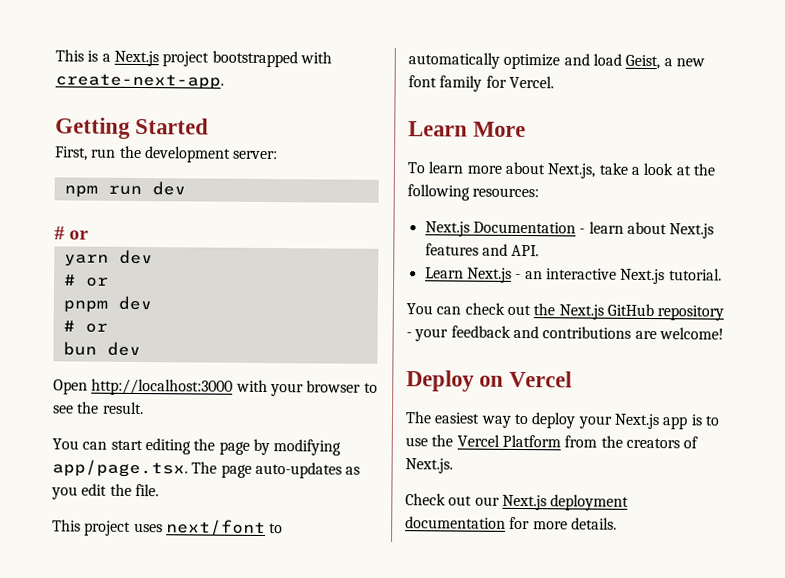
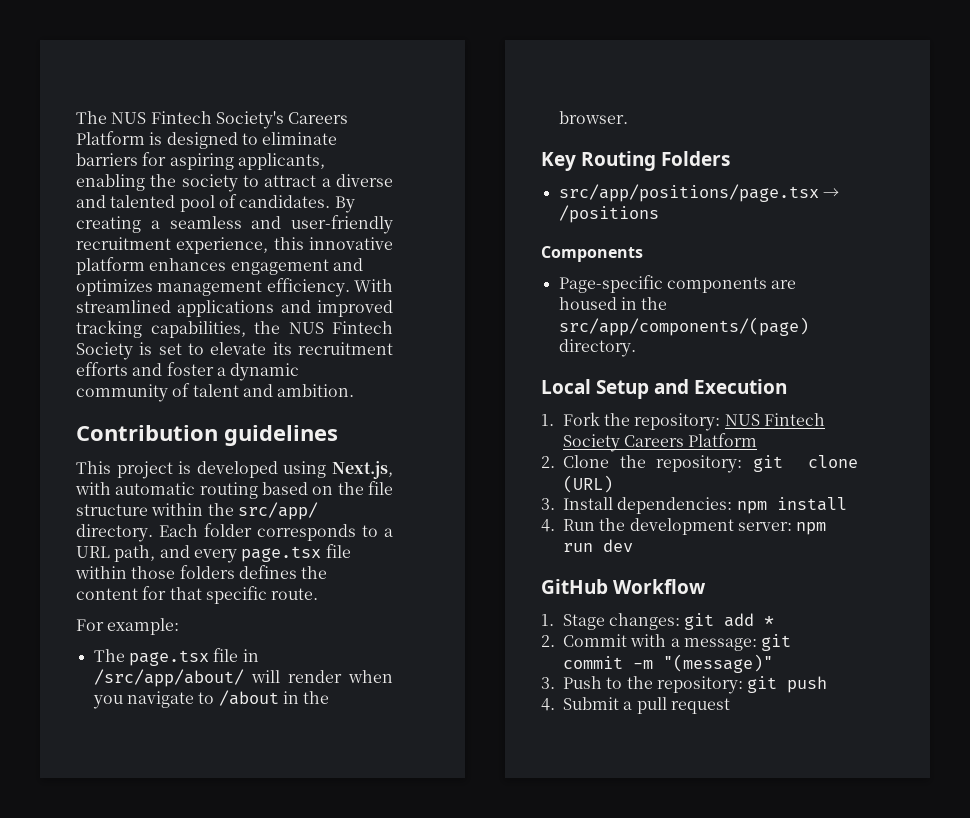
[55,49,332,68] [55,73,224,90] [55,117,210,139] [55,146,117,161] This is a Next.js project bootstrapped with create-next-app. // Getting Started // First, run -> [76,111,349,129] [76,131,338,149] [76,152,325,170] [76,174,393,192] [76,194,355,213] [76,215,393,234] [76,237,393,254] [76,257,363,275] [76,278,393,297] [76,300,393,317] [76,320,393,338] [76,342,393,360] [76,362,300,381] [76,383,355,402] [76,425,338,446] [76,461,393,479] [75,481,393,499] [76,502,318,520] [76,523,393,542] [76,544,351,563] [75,565,328,579] [76,586,319,604] [76,618,180,635] [93,648,259,666] [93,669,393,687] [92,690,330,709] [558,111,628,124] [541,151,731,171] [558,184,839,202] [558,205,659,223] [541,246,643,262] [558,275,797,293] [558,297,668,310] [558,317,809,336] [558,339,636,357] [541,379,788,399] [541,412,826,431] [562,433,758,452] [541,455,858,473] [563,475,613,493] [541,497,847,514] [541,519,595,532] The NUS Fintech Society's Careers Platform is designed to eliminate barriers for aspiring applicants, enabling the society to attract a diverse and talented pool of candidates. By creating a seamless and user-friendly recruitment experience, this innovative platform enhances engagement and optimizes management efficiency. With streamlined applications and improved tracking capabilities, the NUS Fintech Society is set to elevate its recruitment efforts and foster a dynamic community of talent and ambition. // Contribution guidelines // This project is developed using Next.js, with automatic routing based on the file structure within the src/app/ directory. Each folder corresponds to a URL path, and every page.tsx file within those folders defines the content for that specific route. // For example: // The page.tsx file in /src/app/about/ will render when you navigate to /about in the browser. // Key Routing Folders // src/app/positions/page.tsx → /positions // Components // Page-specific components are housed in the src/app/components/(page) directory. // Local Setup and Execution // 1. Fork the repository: NUS Fintech Society Careers Platform // 2. Clone the repository: git clone (URL) // 3. Install dependencies: npm install // 4. Run
(279, 155) // -> (792, 526) none
[54,226,90,240] [63,249,153,267] [63,274,109,287] [62,295,152,313] [62,320,108,333] [62,341,141,357] [53,378,378,397] [53,401,144,415] [52,438,342,456] [52,459,361,479] [51,483,159,500] [52,519,284,537] [408,52,705,70] [408,75,554,92] [408,121,527,138] [407,161,715,179] [407,184,540,201] [424,221,715,239] [424,243,540,257] [424,267,722,285] [406,302,725,321] [406,325,724,342] [406,370,573,392] [405,411,720,430] [405,434,699,449] [405,458,453,474] [405,493,630,511] [405,516,617,530] # or // yarn dev // # or // pnpm dev // # or // bun dev // Open http://localhost:3000 with your browser to see the result. // You can start editing the page by modifying app/page.tsx. The page auto-updates as you edit the file. // This project uses next/font to automatically optimize and load Geist, a new font family for Vercel. // Learn More // To learn more about Next.js, take a look at the following resources: // Next.js Documentation - learn about Next.js features and API. // Learn Next.js - an interactive Next.js tutorial. // You can check out the Next.js GitHub repository - your feedback and contributions are welcome! // Deploy on Vercel // The easiest way to deploy your Next.js app is to use the Vercel Platform from the creators of Next.js. // Check out our Next.js deployment documentation for more details. -> [541,579,707,594] [541,613,775,630] [541,634,792,651] [563,654,773,673] [541,676,828,694] [541,697,730,714] GitHub Workflow // 1. Stage changes: git add * // 2. Commit with a message: git commit -m "(message)" // 3. Push to the repository: git push // 4. Submit a pull request

